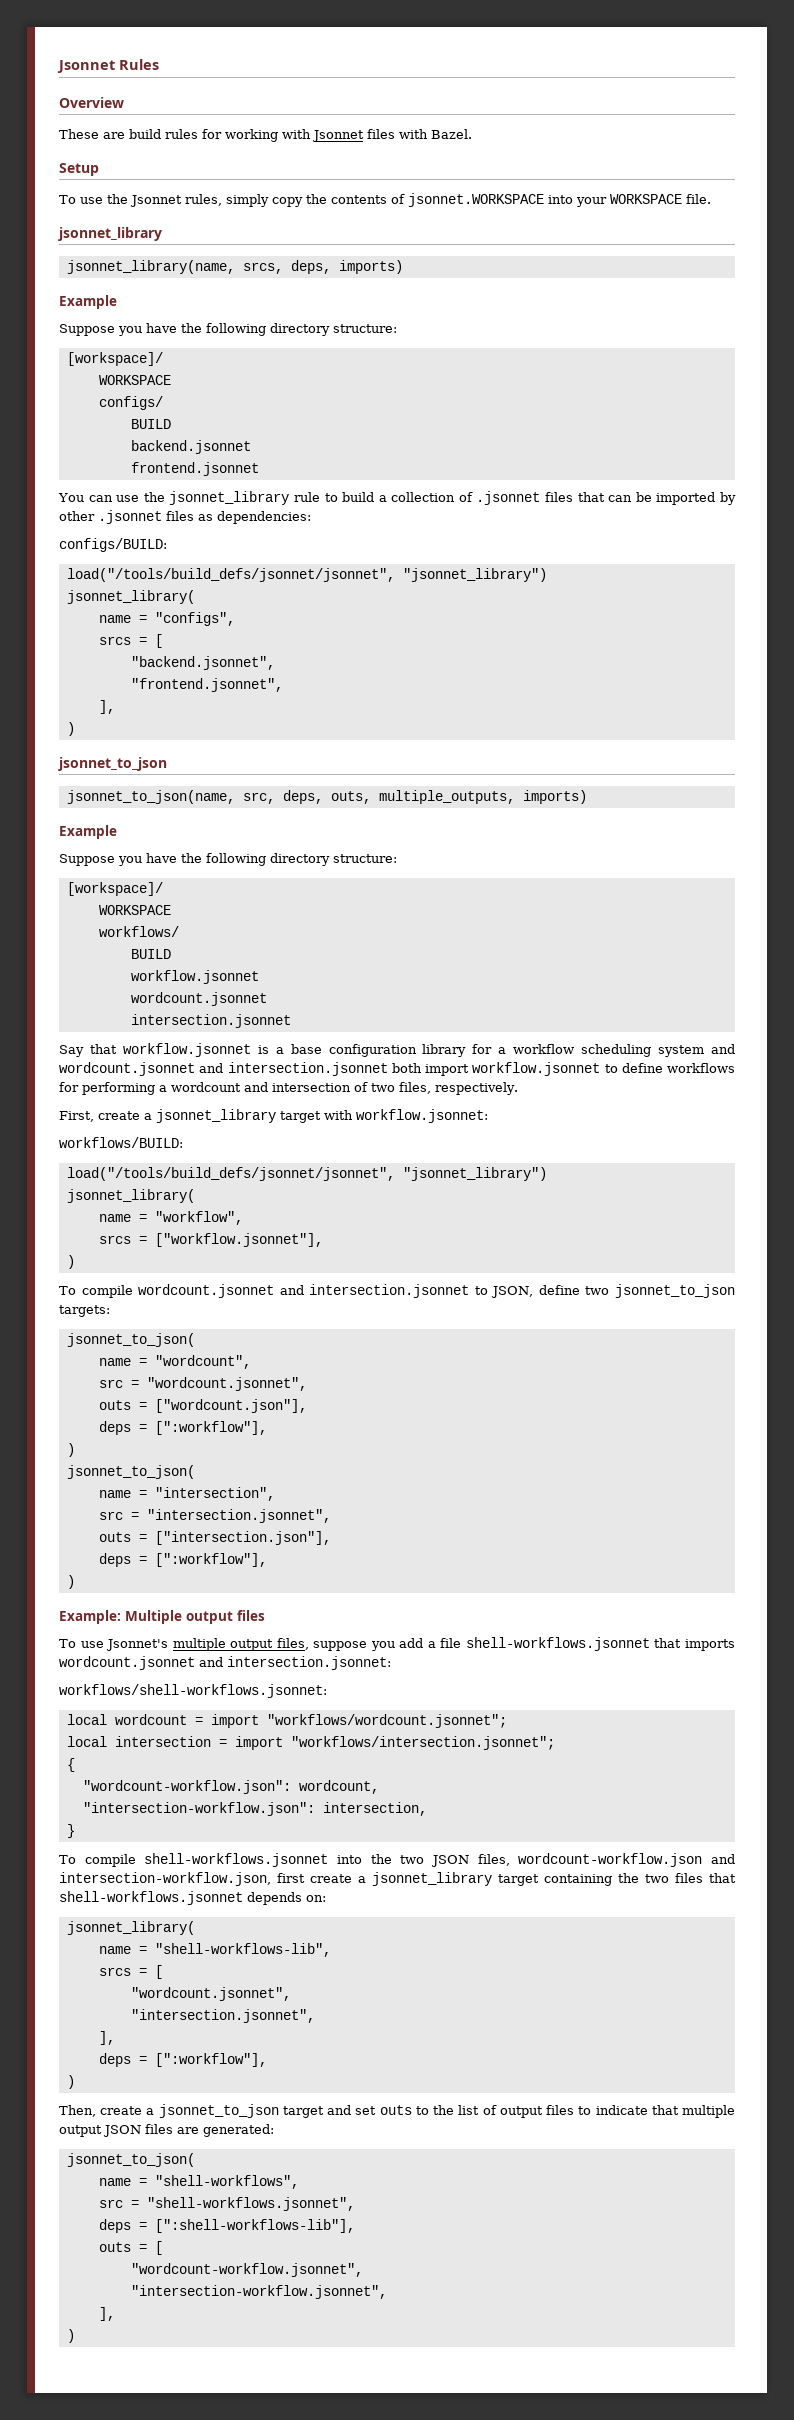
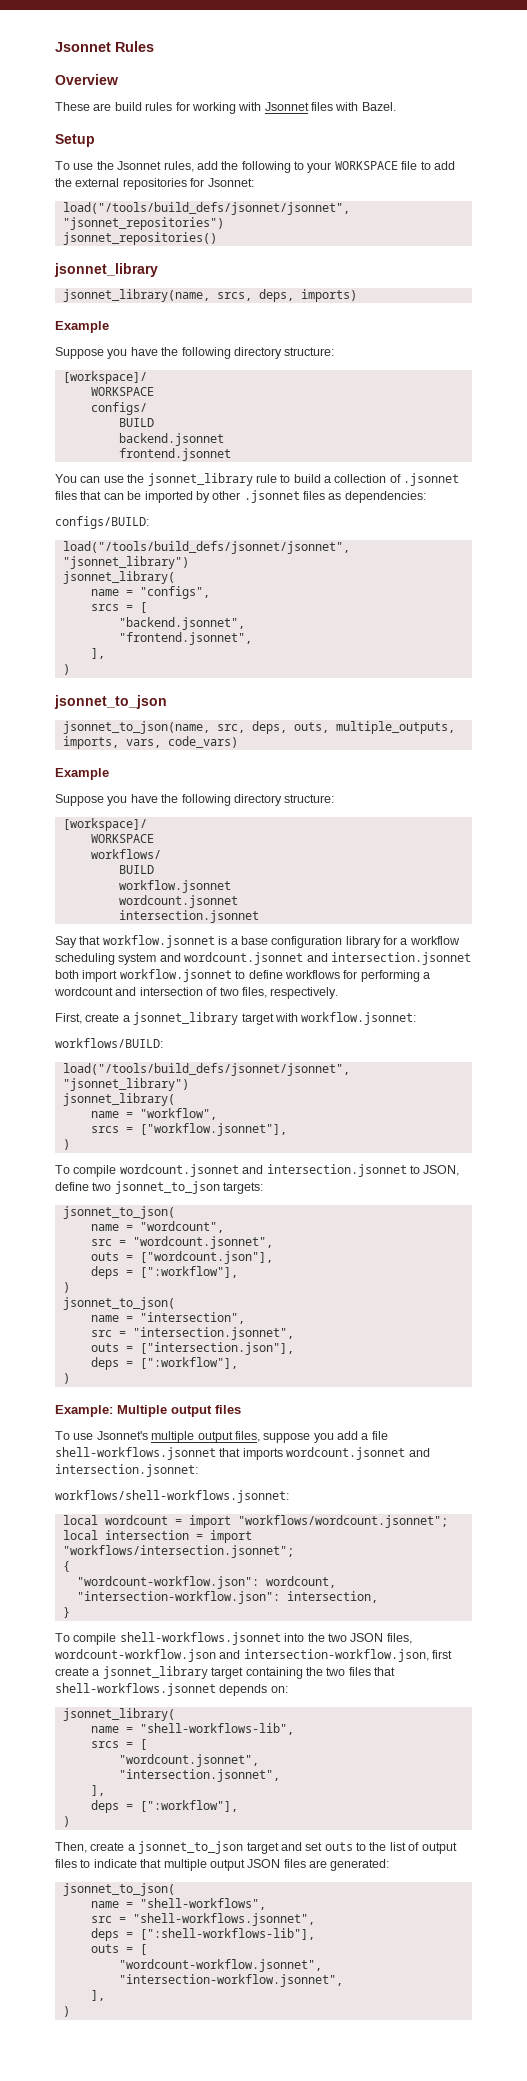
[226,193,711,207] simply copy the contents of jsonnet.WORKSPACE into your WORKSPACE file. -> [196,161,455,173] [55,178,254,190] [62,202,350,215] [62,217,224,230] [62,232,217,245] add the following to your WORKSPACE file to add the external repositories for Jsonnet: // load("/tools/build_defs/jsonnet/jsonnet", "jsonnet_repositories") // jsonnet_repositories()
[522,790,587,804] imports) -> [62,736,238,749] imports, vars, code_vars)

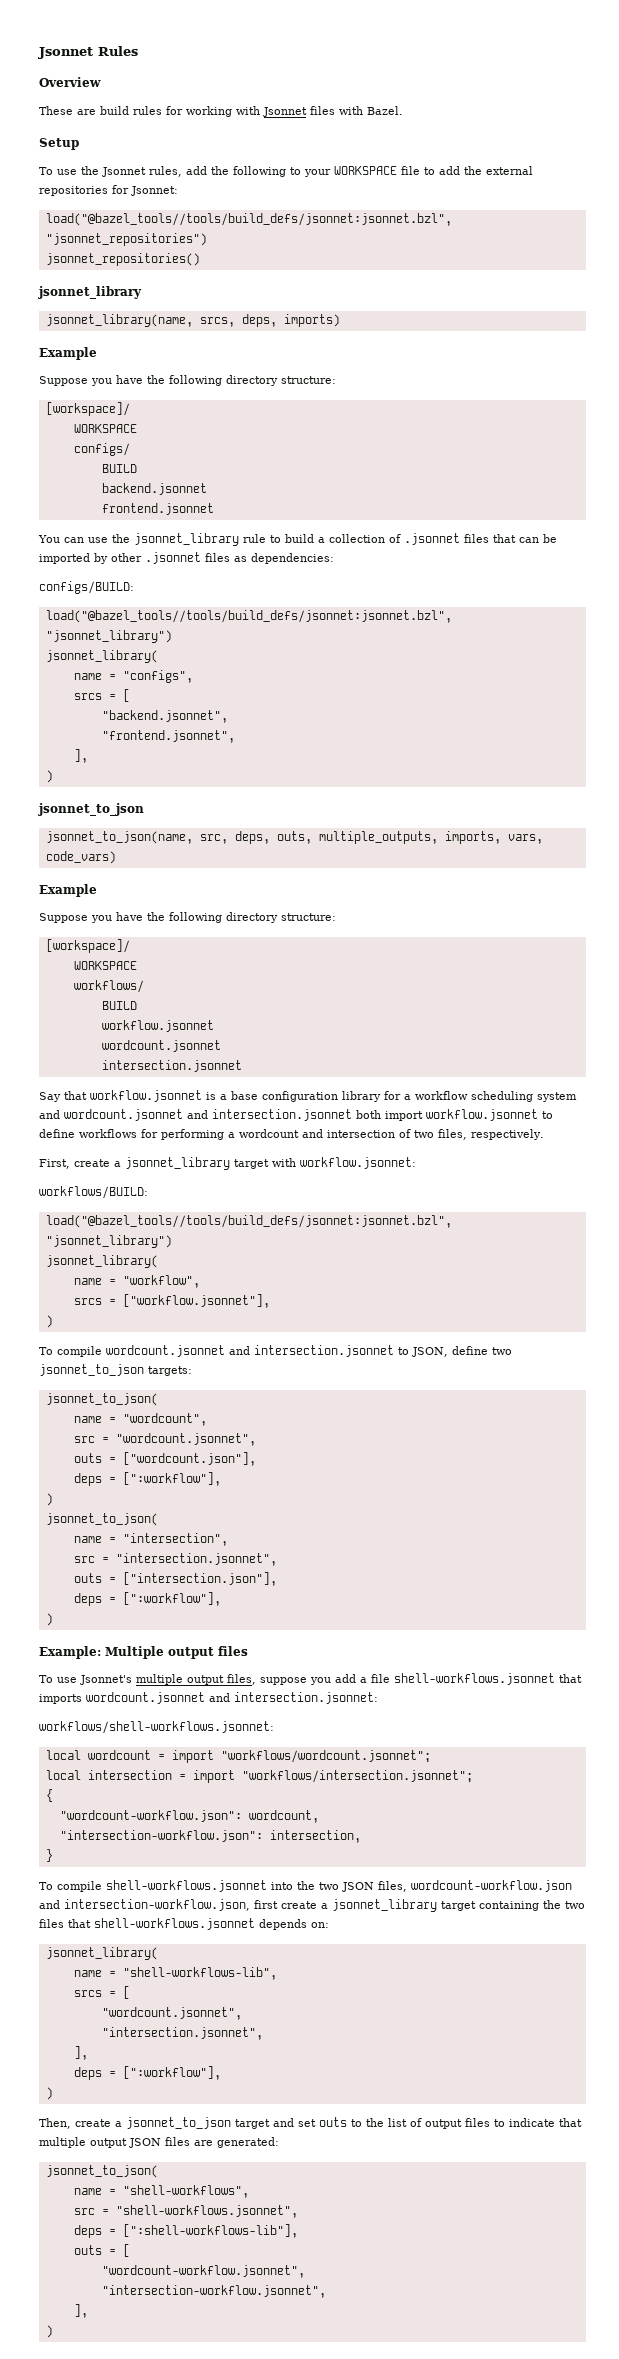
[62,202,350,215] load("/tools/build_defs/jsonnet/jsonnet", -> [45,213,452,226] load("@bazel_tools//tools/build_defs/jsonnet:jsonnet.bzl",
[62,541,350,554] load("/tools/build_defs/jsonnet/jsonnet", -> [45,610,452,623] load("@bazel_tools//tools/build_defs/jsonnet:jsonnet.bzl",
[62,1063,350,1076] load("/tools/build_defs/jsonnet/jsonnet", -> [45,1215,452,1228] load("@bazel_tools//tools/build_defs/jsonnet:jsonnet.bzl",

